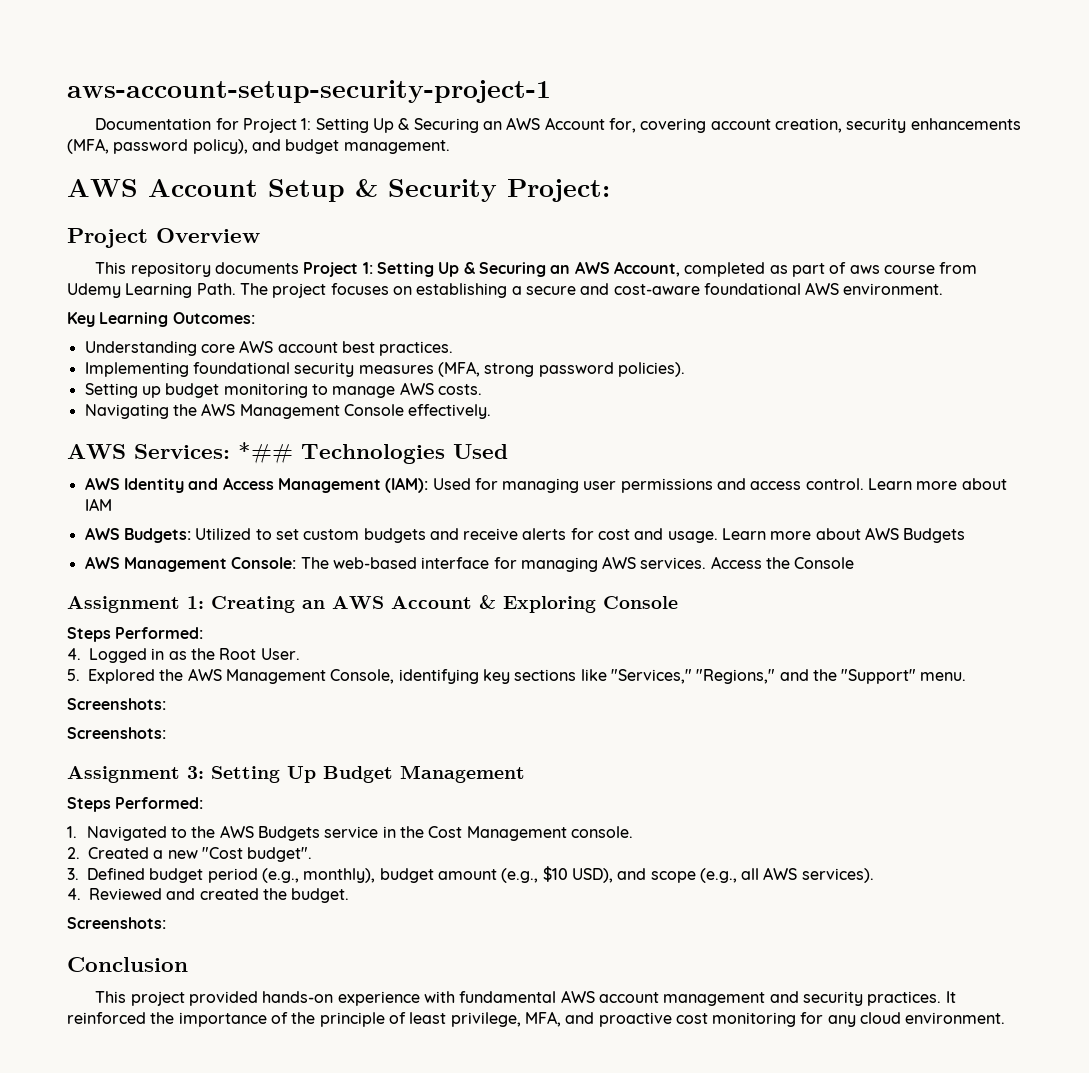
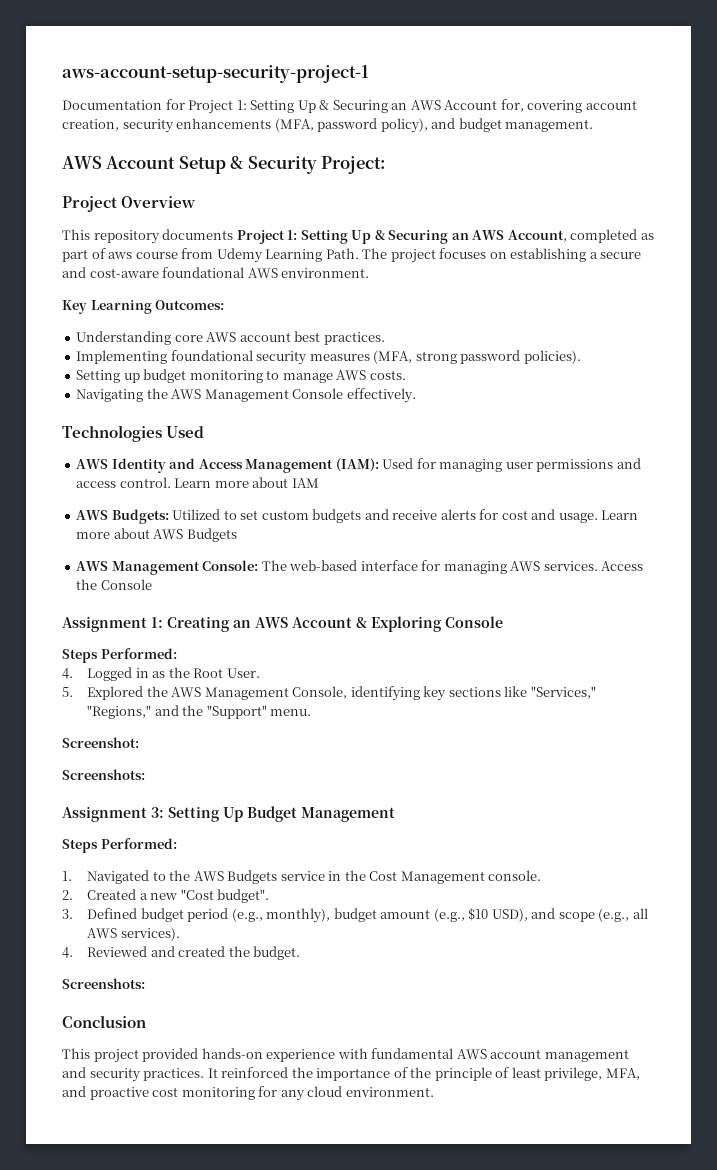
[67,442,293,464] AWS Services: *## -> (416, 395) none
[67,698,166,710] Screenshots: -> [62,737,139,748] Screenshot:

